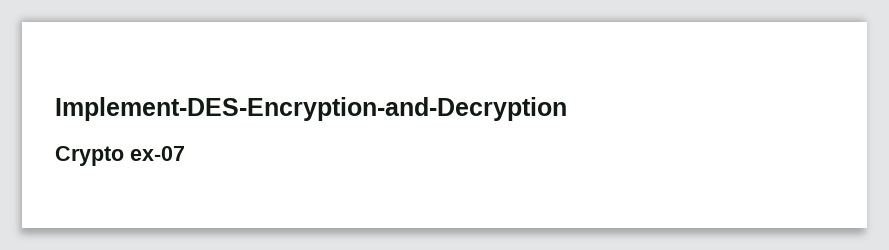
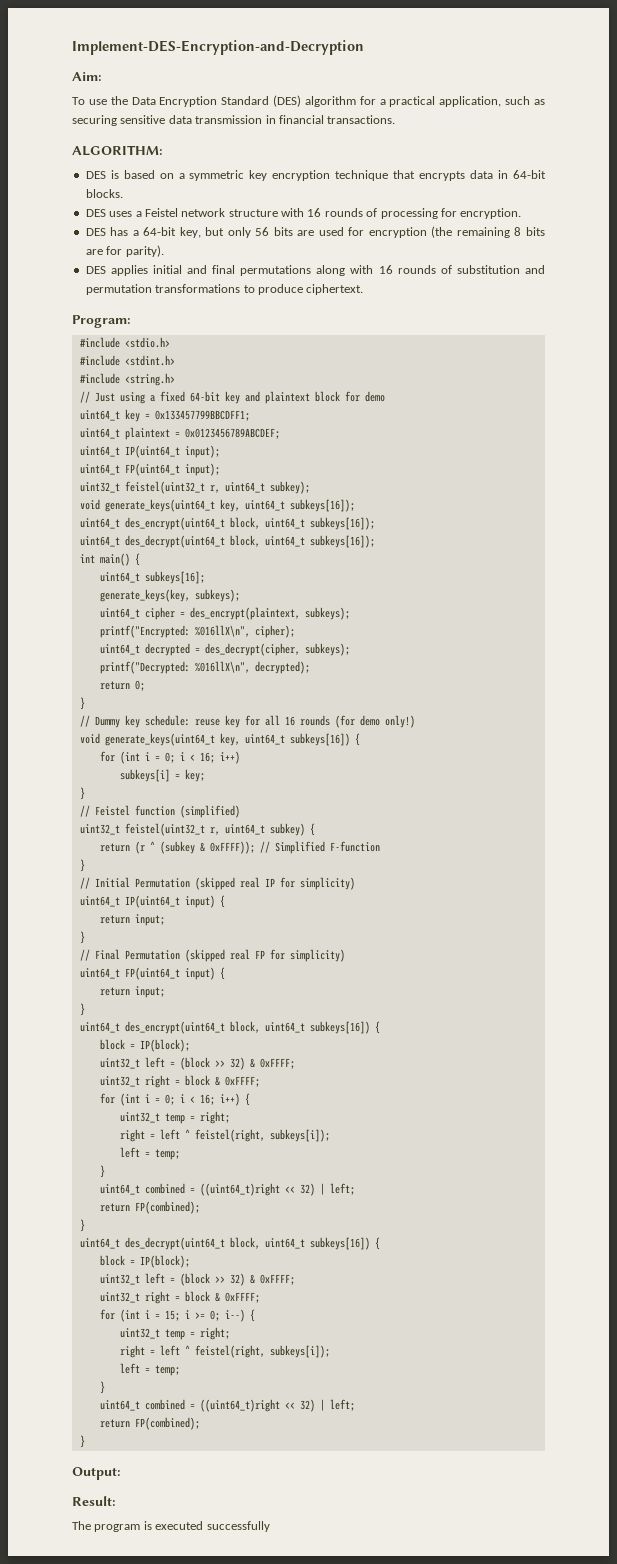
[55,146,185,166] Crypto ex-07 -> [72,72,102,81] [72,95,546,107] [72,115,396,126] [72,145,163,156] [85,170,546,181] [85,189,123,198] [85,208,522,219] [85,226,545,238] [85,245,164,257] [85,265,546,276] [85,284,364,295] [72,315,131,328] [79,337,170,348] [79,355,175,366] [79,373,175,386] [79,391,385,404] [79,409,250,422] [79,427,280,440] [79,445,220,458] [79,463,220,476] [79,481,310,494] [79,499,355,512] [79,517,375,530] [79,535,375,548] [79,553,140,566] [99,571,205,584] [99,589,240,602] [99,607,350,620] [99,625,295,638] [99,643,350,656] [99,661,310,674] [99,680,145,691] [79,697,85,710] [79,715,415,728] [79,733,360,746] [99,751,240,764] [119,769,205,782] [79,787,85,800] [79,805,240,818] [79,823,315,836] [99,841,380,854] [79,859,85,872] [79,877,355,890] [79,895,225,908] [99,914,165,926] [79,931,85,944] [79,949,345,962] [79,967,225,980] [99,986,165,998] [79,1003,85,1016] [79,1021,380,1034] [99,1039,190,1052] [99,1057,295,1070] [99,1075,260,1088] [99,1093,250,1106] [119,1111,230,1124] [119,1129,330,1142] [119,1147,180,1160] [99,1165,105,1178] [99,1183,355,1196] [99,1201,200,1214] [79,1219,85,1232] [79,1237,380,1250] [99,1255,190,1268] [99,1273,295,1286] [99,1291,260,1304] [99,1309,255,1322] [119,1327,230,1340] [119,1345,330,1358] [119,1363,180,1376] [99,1381,105,1394] [99,1399,355,1412] [99,1417,200,1430] [79,1435,85,1448] [72,1467,121,1480] [72,1496,116,1506] [72,1521,270,1532] Aim: // To use the Data Encryption Standard (DES) algorithm for a practical application, such as securing sensitive data transmission in financial transactions. // ALGORITHM: // DES is based on a symmetric key encryption technique that encrypts data in 64-bit blocks. // DES uses a Feistel network structure with 16 rounds of processing for encryption. // DES has a 64-bit key, but only 56 bits are used for encryption (the remaining 8 bits are for parity). // DES applies initial and final permutations along with 16 rounds of substitution and permutation transformations to produce ciphertext. // Program: // #include <stdio.h> // #include <stdint.h> // #include <string.h> // // Just using a fixed 64-bit key and plaintext block for demo // uint64_t key = 0x133457799BBCDFF1; // uint64_t plaintext = 0x0123456789ABCDEF; // uint64_t IP(uint64_t input); // uint64_t FP(uint64_t input); // uint32_t feistel(uint32_t r, uint64_t subkey); // void generate_keys(uint64_t key, uint64_t subkeys[16]); // uint64_t des_encrypt(uint64_t block, uint64_t subkeys[16]); // uint64_t des_decrypt(uint64_t block, uint64_t subkeys[16]); // int main() { // uint64_t subkeys[16]; // generate_keys(key, subkeys); // uint64_t cipher = des_encrypt(plaintext, subkeys); // printf("Encrypted: %016llX\n", cipher); // uint64_t decrypted = des_decrypt(cipher, subkeys); // printf("Decrypted: %016llX\n", decrypted); // return 0; // } // // Dummy key schedule: reuse key for all 16 rounds (for demo only!) // void generate_keys(uint64_t key, uint64_t subkeys[16]) { // for (int i = 0; i < 16; i++) // subkeys[i] = key; // } // // Feistel function (simplified) // uint32_t feistel(uint32_t r, uint64_t subkey) { // return (r ^ (subkey & 0xFFFF)); // Simplified F-function // } // // Initial Permutation (skipped real IP for simplicity) // uint64_t IP(uint64_t input) { // return input; // } // // Final Permutation (skipped real FP for simplicity) // uint64_t FP(uint64_t input) { // return input; // } // uint64_t des_encrypt(uint64_t block, uint64_t subkeys[16]) { // block = IP(block); // uint32_t left = (block >> 32) & 0xFFFF; // uint32_t right = block & 0xFFFF; // for (int i = 0; i < 16; i++) { // uint32_t temp = right; // right = left ^ feistel(right, subkeys[i]); // left = temp; // } // uint64_t combined = ((uint64_t)right << 32) | left; // return FP(combined); // } // uint64_t des_decrypt(uint64_t block, uint64_t subkeys[16]) { // block = IP(block); // uint32_t left = (block >> 32) & 0xFFFF; // uint32_t right = block & 0xFFFF; // for (int i = 15; i >= 0; i--) { // uint32_t temp = right; // right = left ^ feistel(right, subkeys[i]); // left = temp; // } // uint64_t combined = ((uint64_t)right << 32) | left; // return FP(combined); // } // Output: // Result: // The program is executed successfully

